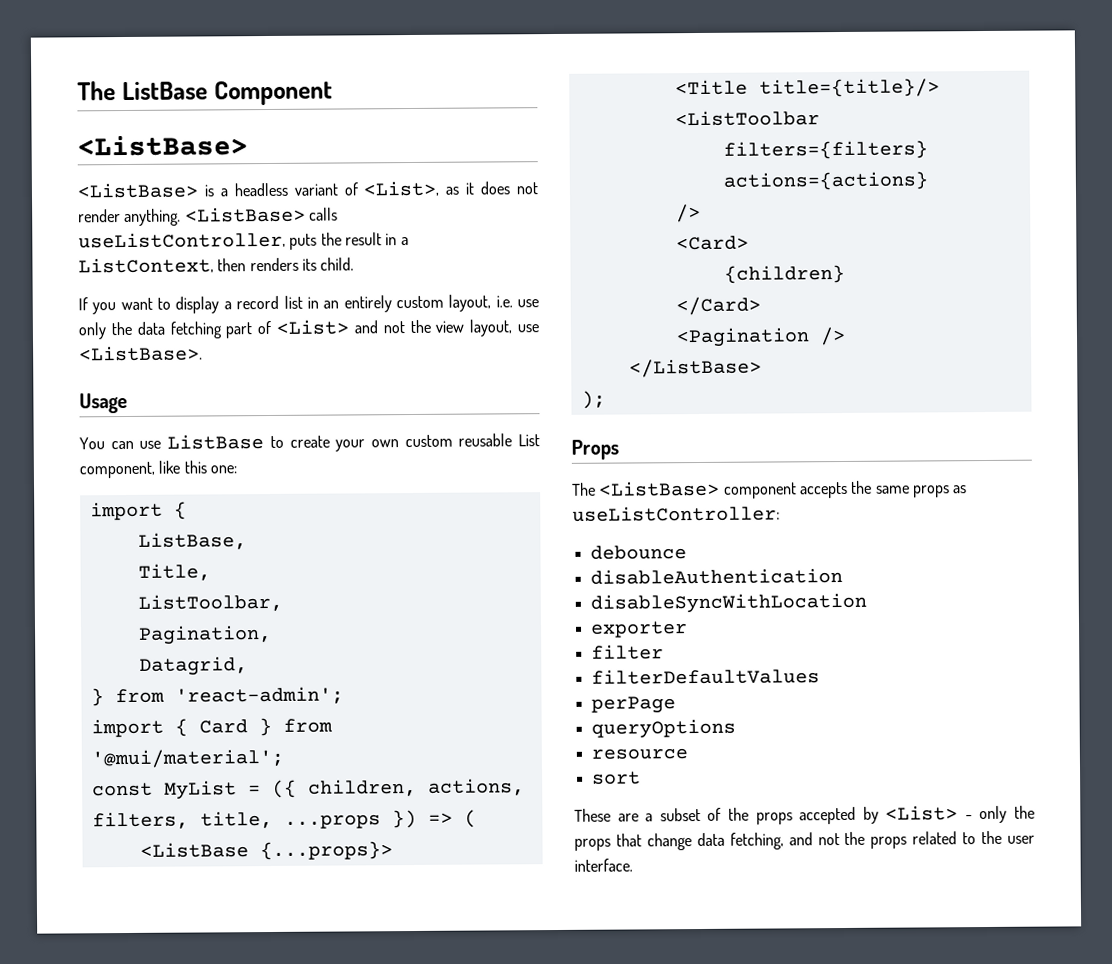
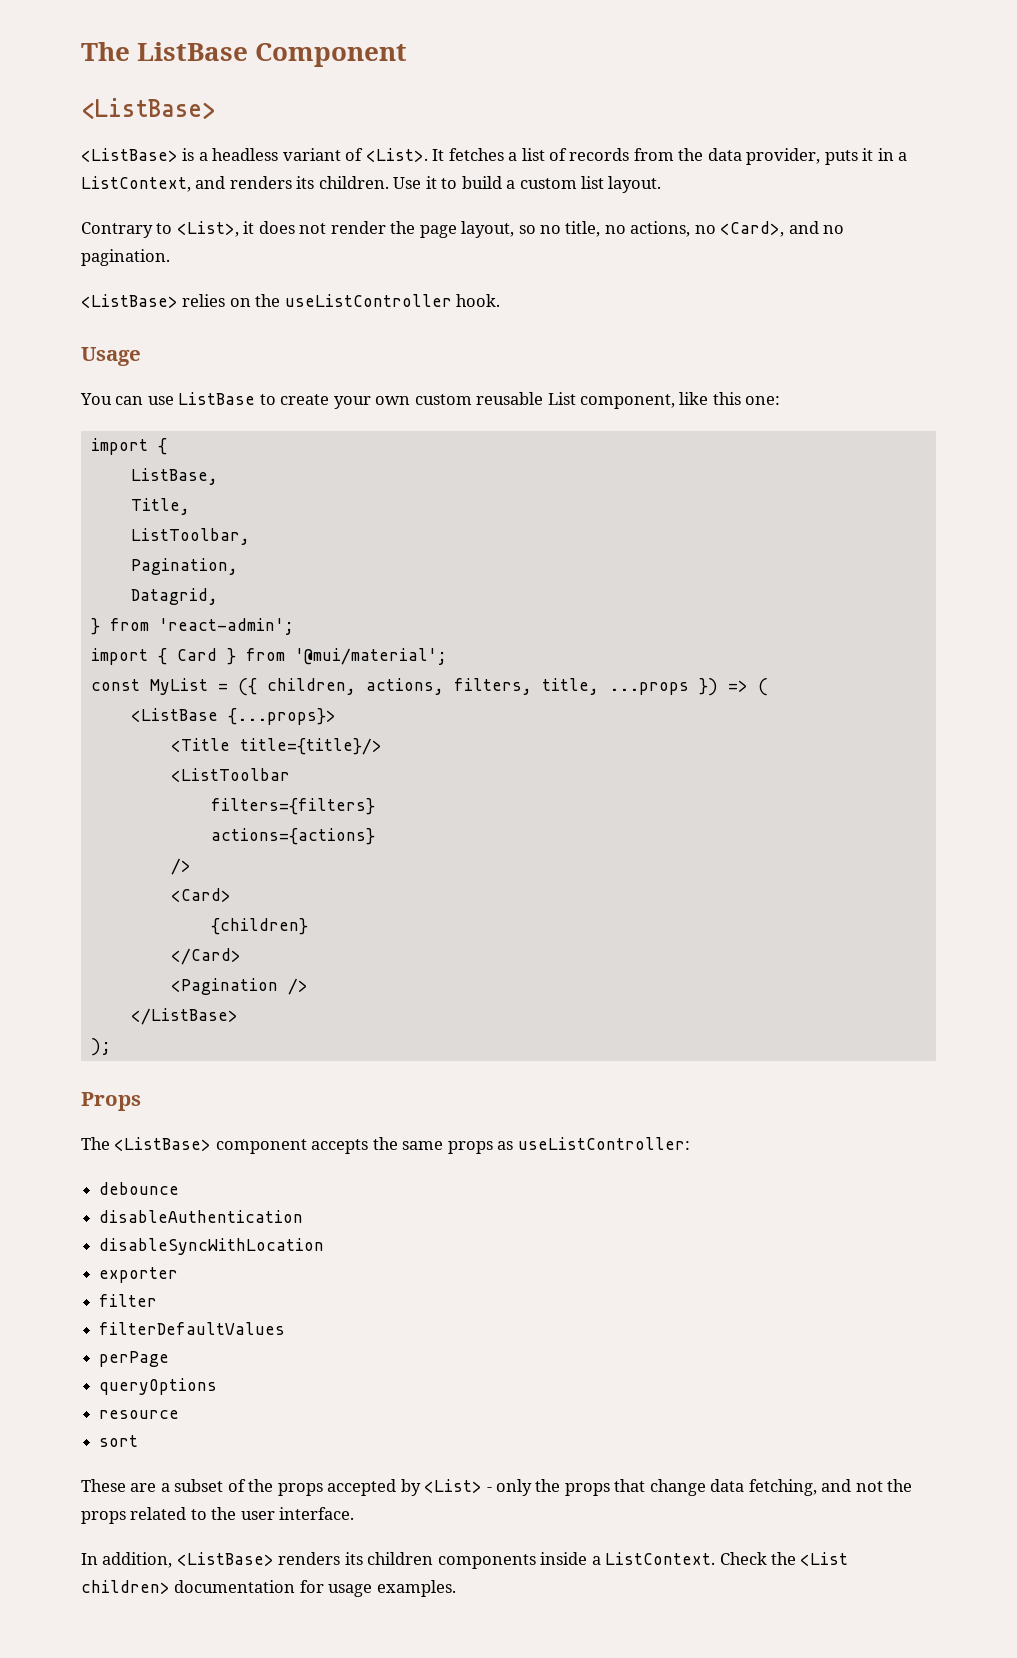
[363,180,538,197] [78,206,338,227] [78,231,409,250] [78,257,355,274] [78,294,539,315] [78,319,539,340] [79,345,203,362] <List>, as it does not render anything. <ListBase> calls useListController, puts the result in a ListContext, then renders its child. // If you want to display a record list in an entirely custom layout, i.e. use only the data fetching part of <List> and not the view layout, use <ListBase>. -> [365,148,908,165] [81,176,662,193] [81,221,845,238] [81,249,170,266] [81,294,501,308] <List>. It fetches a list of records from the data provider, puts it in a ListContext, and renders its children. Use it to build a custom list layout. // Contrary to <List>, it does not render the page layout, so no title, no actions, no <Card>, and no pagination. // <ListBase> relies on the useListController hook.
(633, 865) none -> [81,1552,849,1569] [81,1580,456,1597] // In addition, <ListBase> renders its children components inside a ListContext. Check the <List children> documentation for usage examples.

